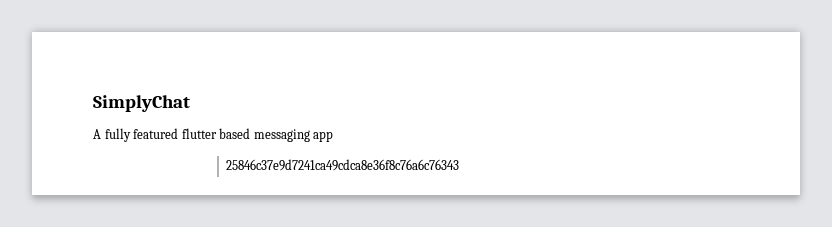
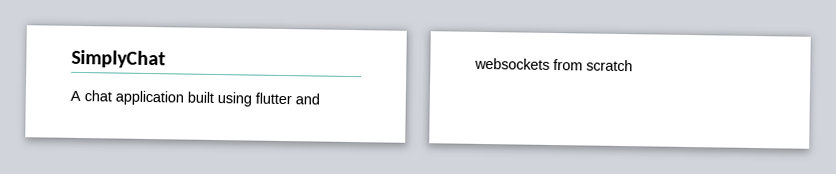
[104,128,334,142] [226,159,460,171] fully featured flutter based messaging app // 25846c37e9d7241ca49cdca8e36f8c76a6c76343 -> [84,90,320,107] [474,57,633,72] chat application built using flutter and websockets from scratch

